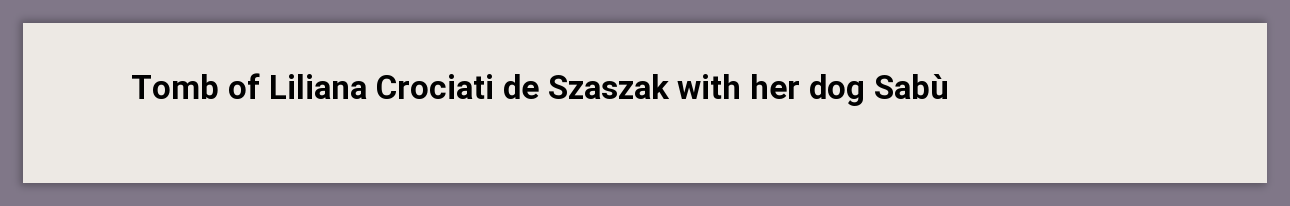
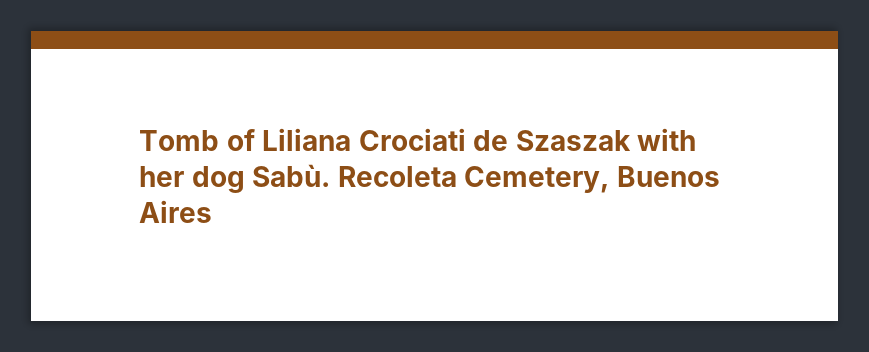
[874,74,950,99] Sabù -> [252,164,720,193] [139,200,212,223] Sabù. Recoleta Cemetery, Buenos Aires

